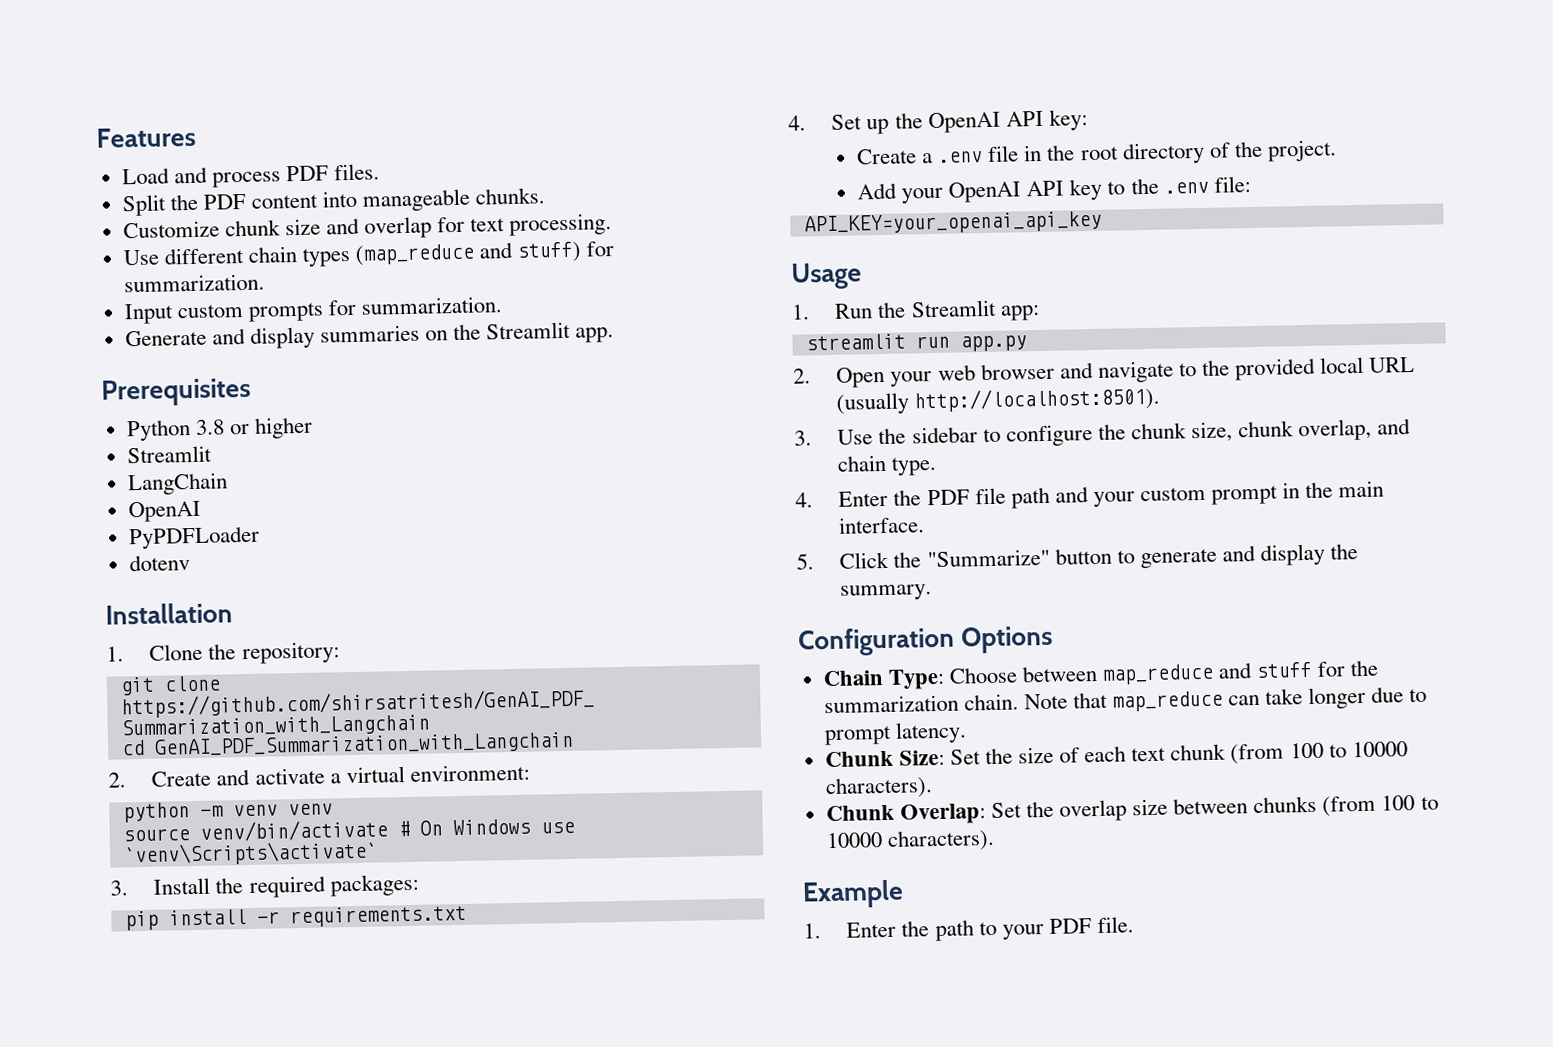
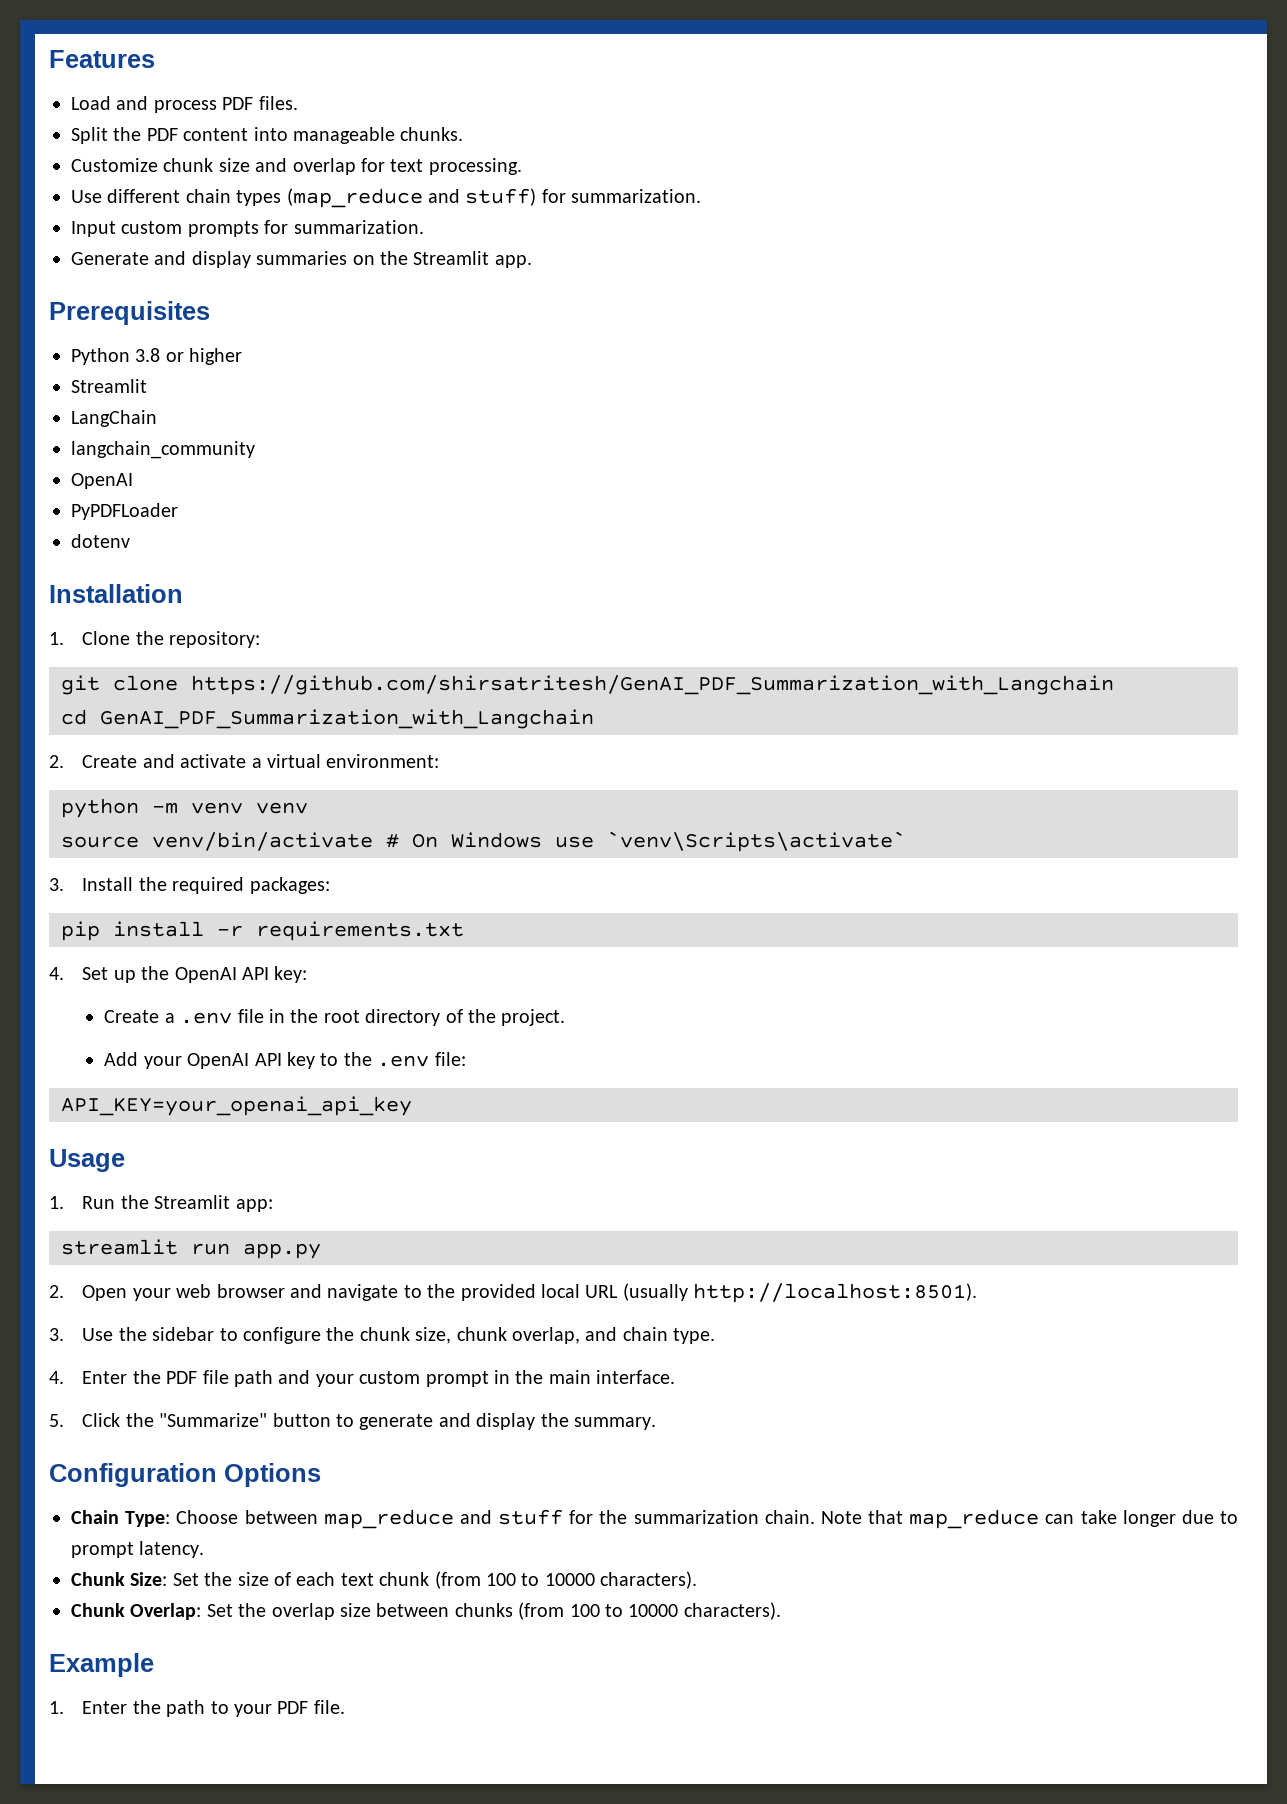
(228, 484) none -> [71,441,255,459] // langchain_community

